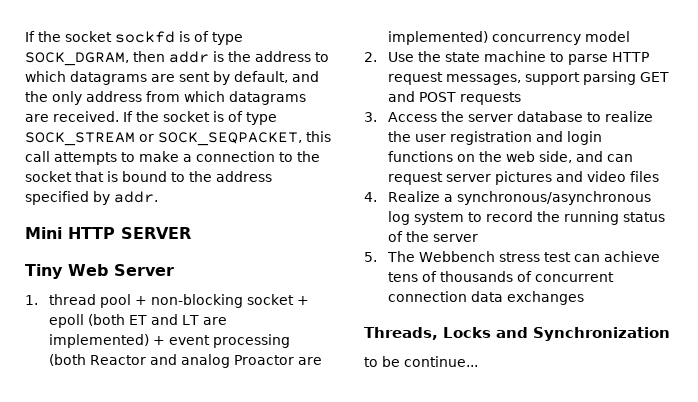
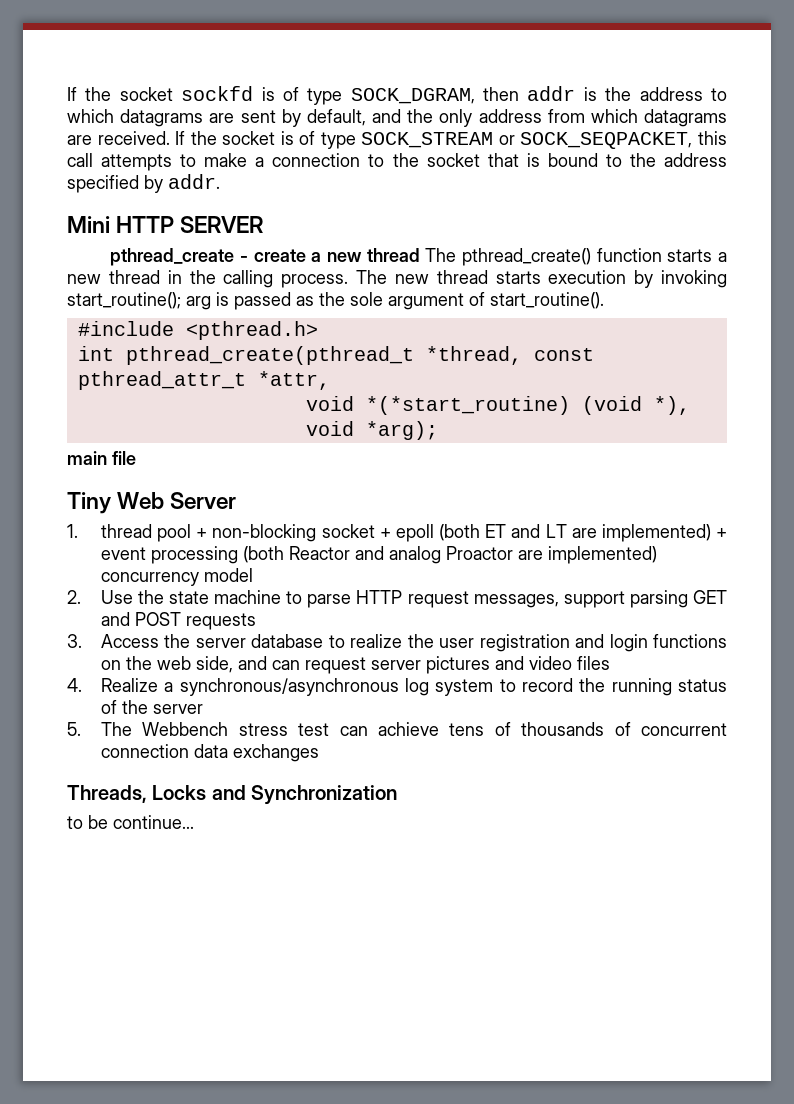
(191, 233) none -> [110,248,727,266] [67,270,727,288] [67,292,604,310] [77,321,318,340] [77,346,594,365] [77,371,330,390] [305,396,690,415] [305,421,438,440] [67,451,136,465] // pthread_create - create a new thread The pthread_create() function starts a new thread in the calling process. The new thread starts execution by invoking start_routine(); arg is passed as the sole argument of start_routine(). // #include <pthread.h> // int pthread_create(pthread_t *thread, const pthread_attr_t *attr, // void *(*start_routine) (void *), void *arg); // main file

